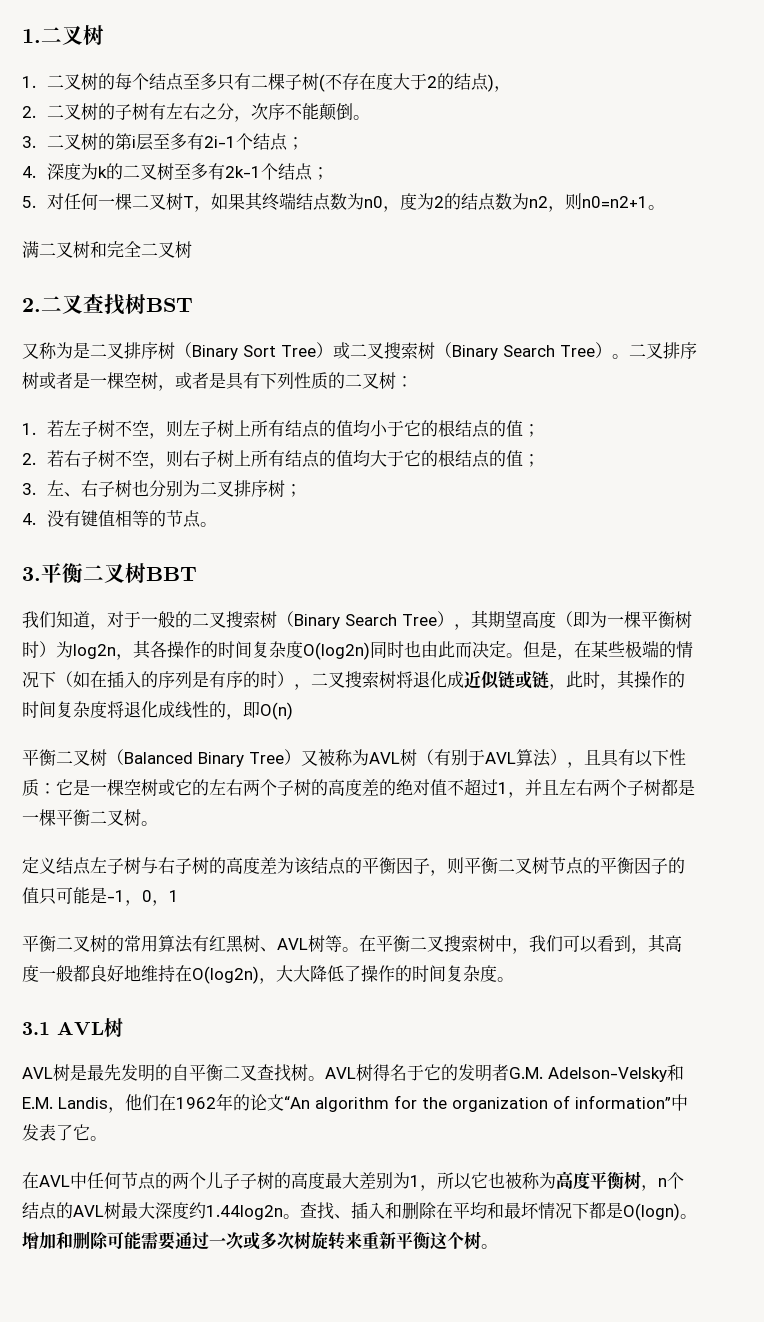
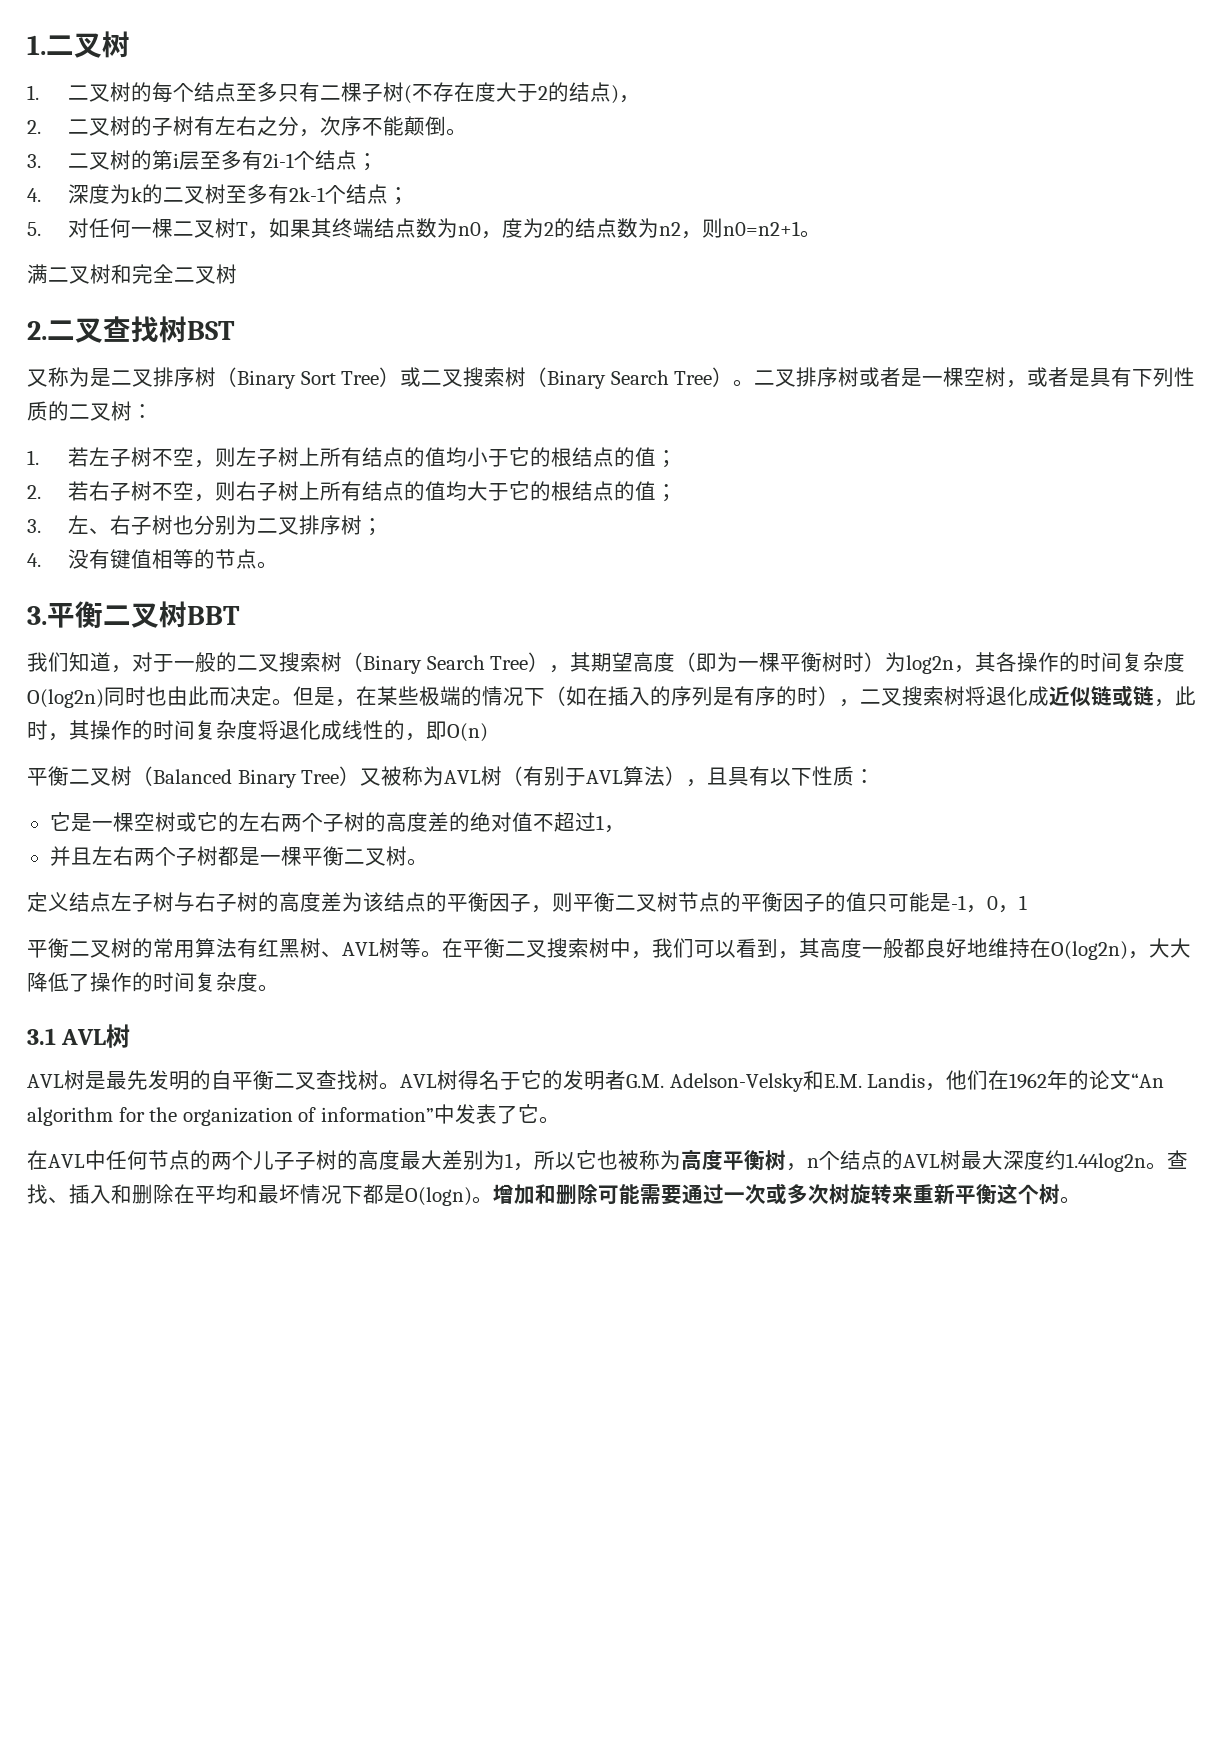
(56, 788) none -> (876, 776) //
(525, 795) none -> (625, 829) //

